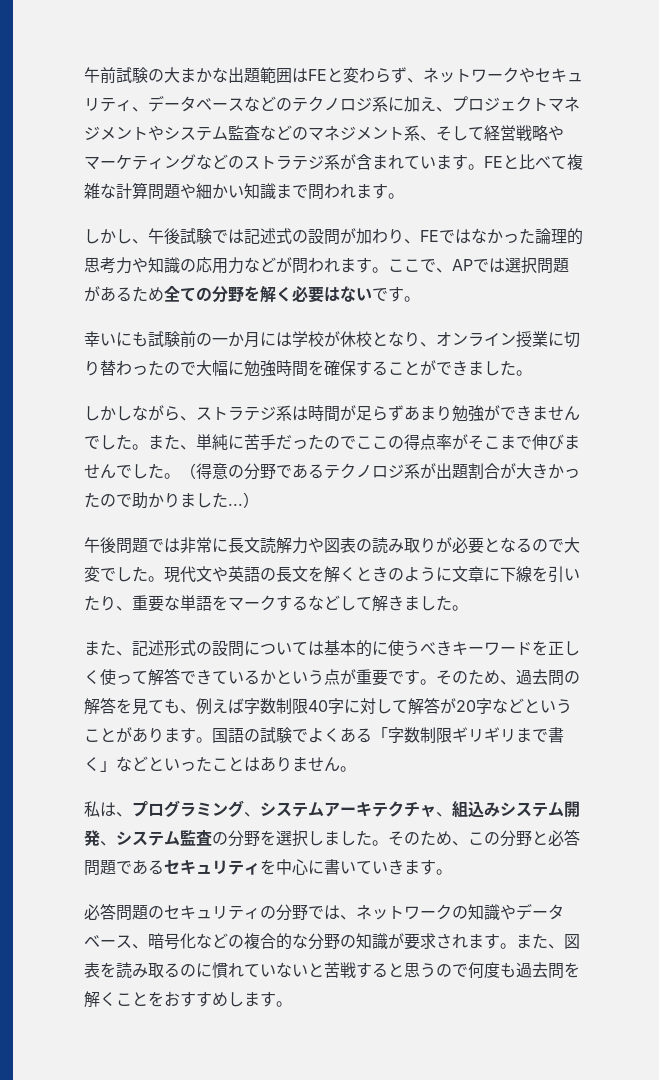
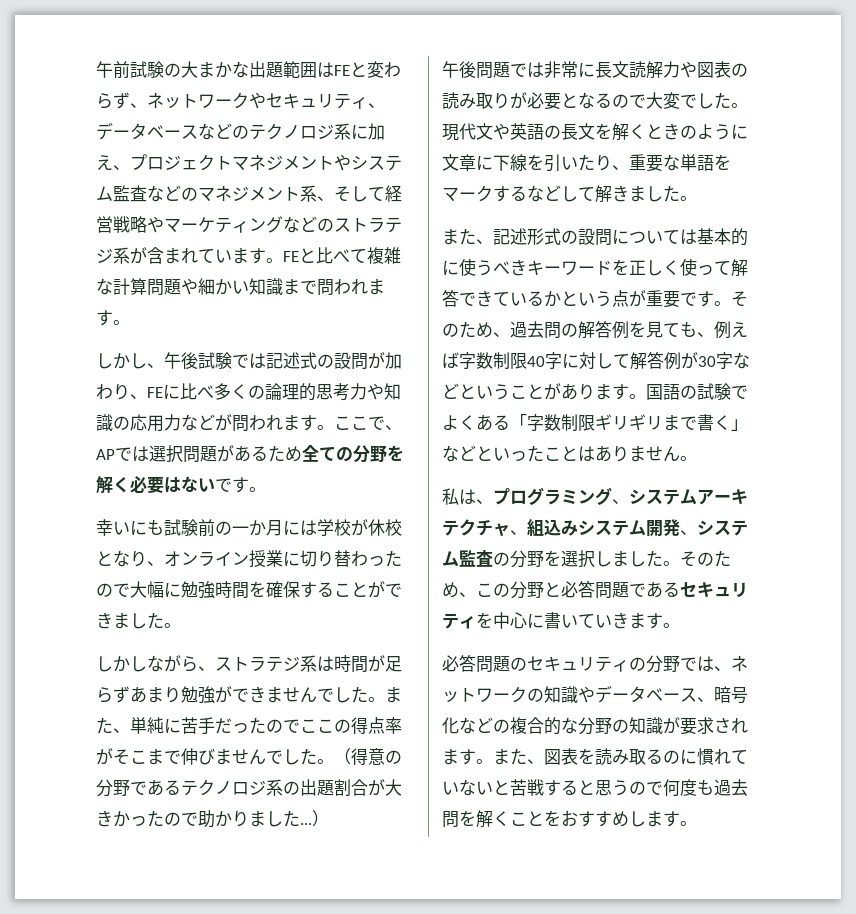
[439,228,535,244] ではなかった -> [163,383,265,400] に比べ多くの
[420,463,436,479] が -> [283,781,300,795] の
(116, 706) none -> [612,321,629,339] 例
[440,698,476,714] が20 -> [664,352,716,370] 例が30

